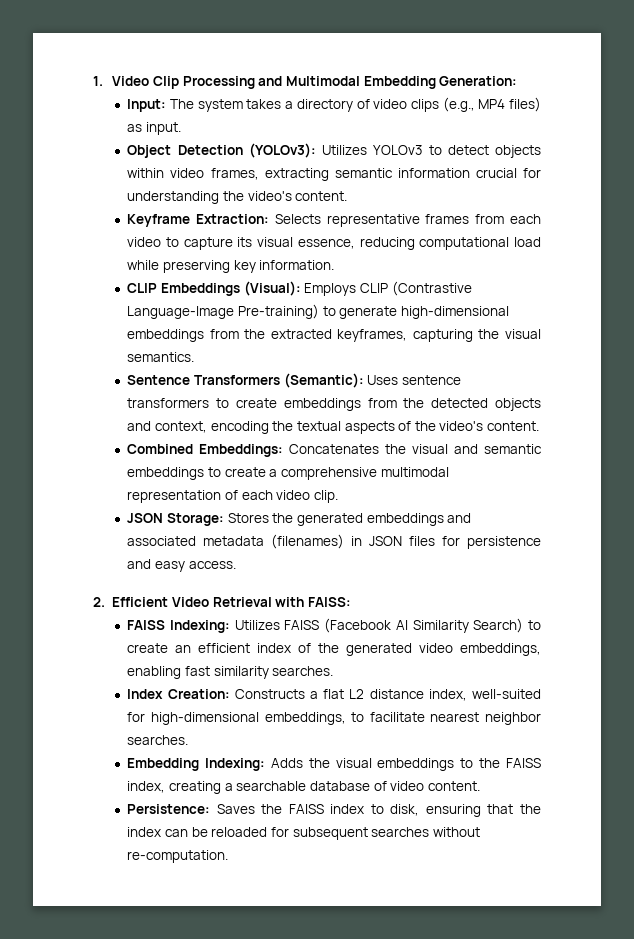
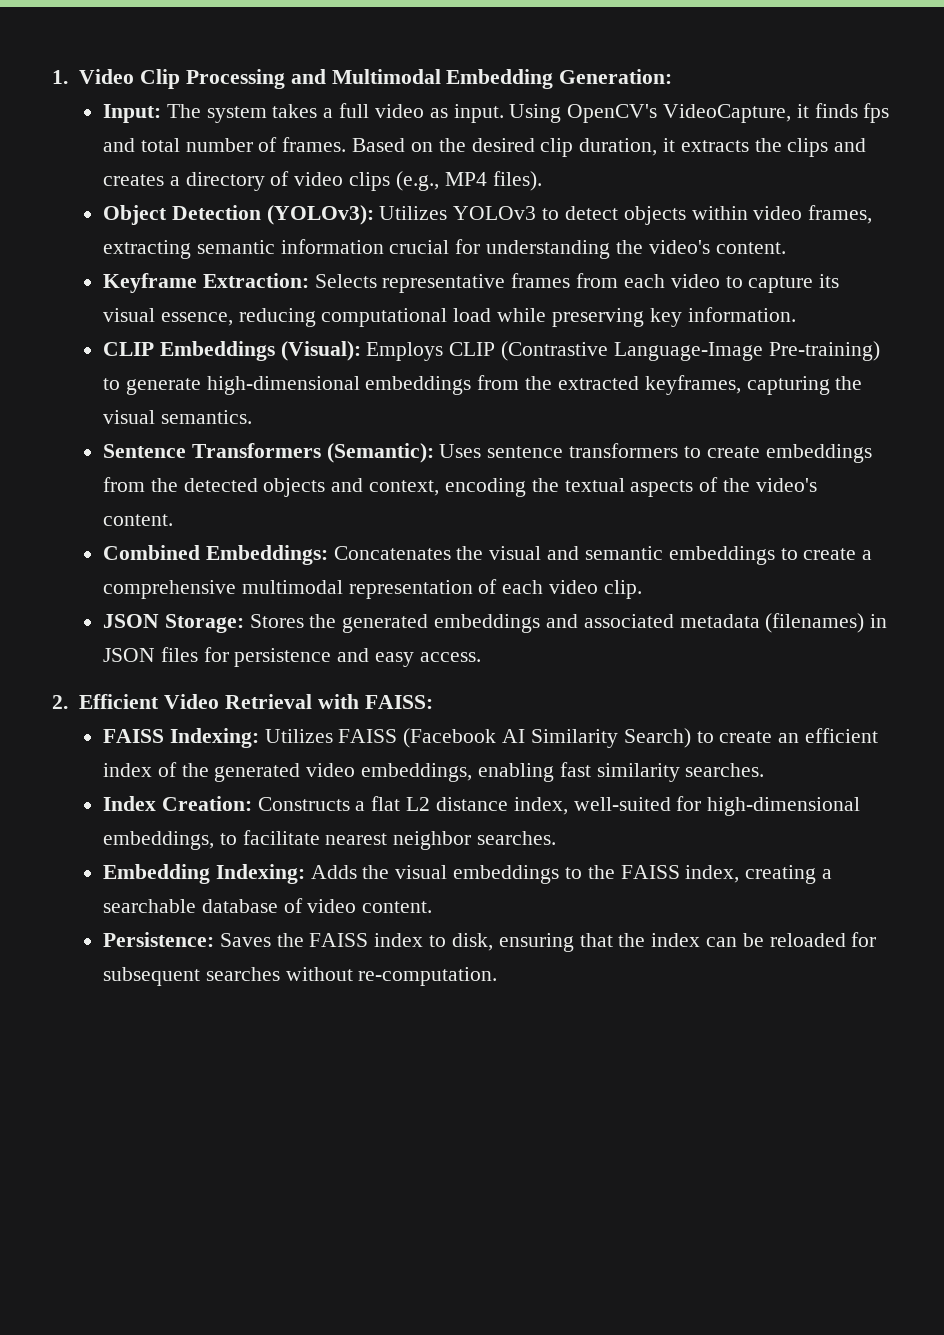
(294, 105) none -> [339,103,890,123] [103,137,867,157] [103,174,180,186] full video as input. Using OpenCV's VideoCapture, it finds fps and total number of frames. Based on the desired clip duration, it extracts the clips and creates a
[509,97,542,112] [127,122,181,135] files) as input. -> [492,171,542,191] files).

